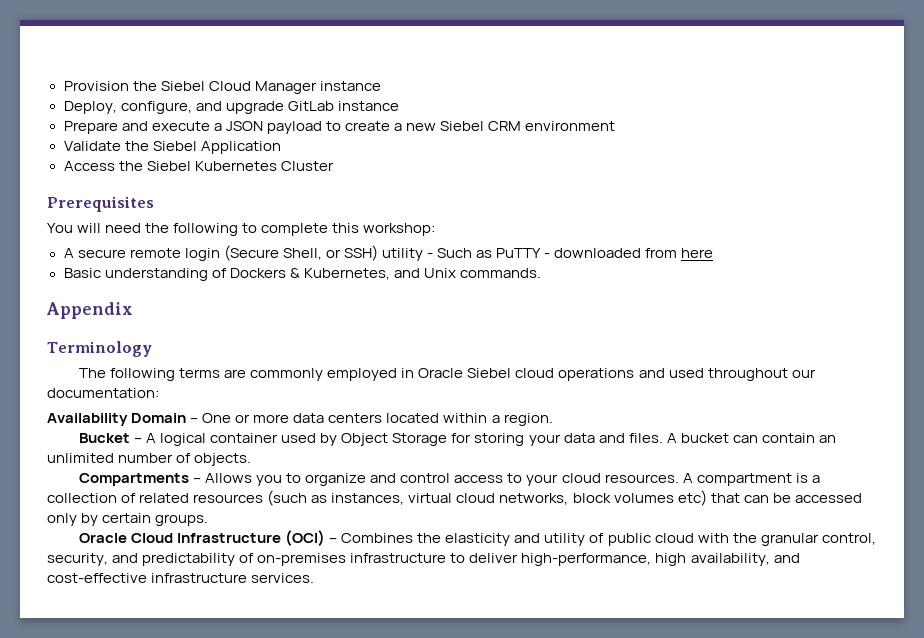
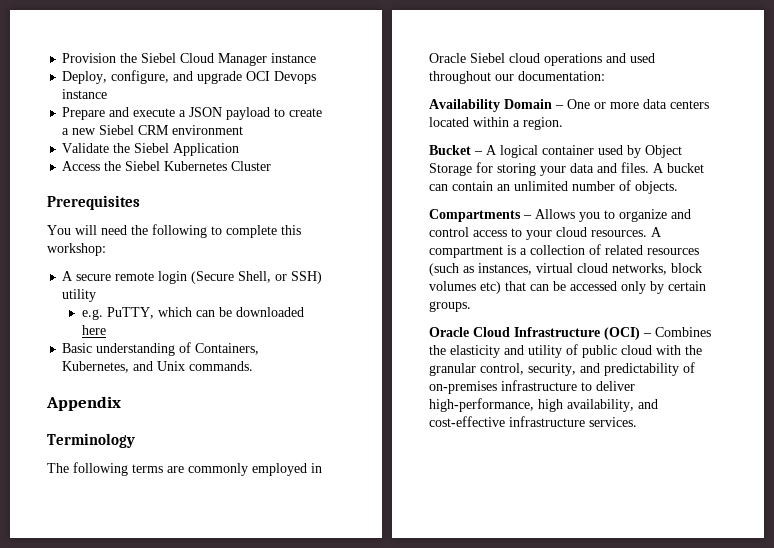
[287,101,334,111] GitLab -> [246,71,317,84] OCI Devops
[426,248,678,258] - Such as PuTTY - downloaded from -> [82,307,305,320] // e.g. PuTTY, which can be downloaded
[229,268,300,278] Dockers & -> [195,343,260,355] Containers,

